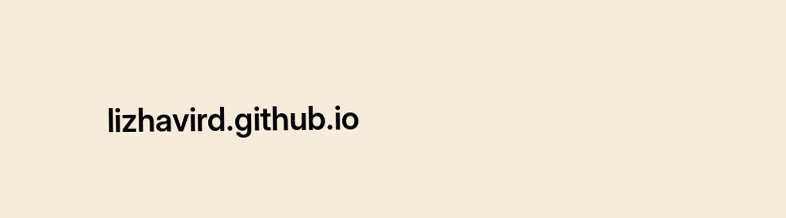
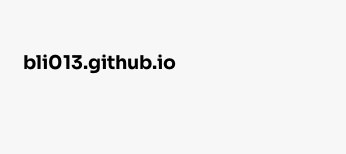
[106,105,360,140] lizhavird.github.io -> [23,54,176,74] bli013.github.io

